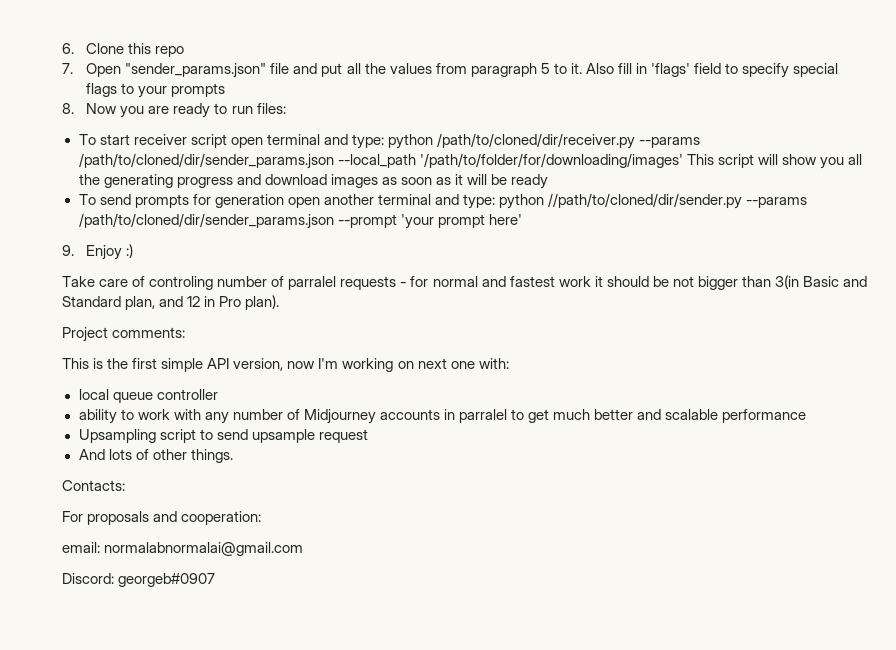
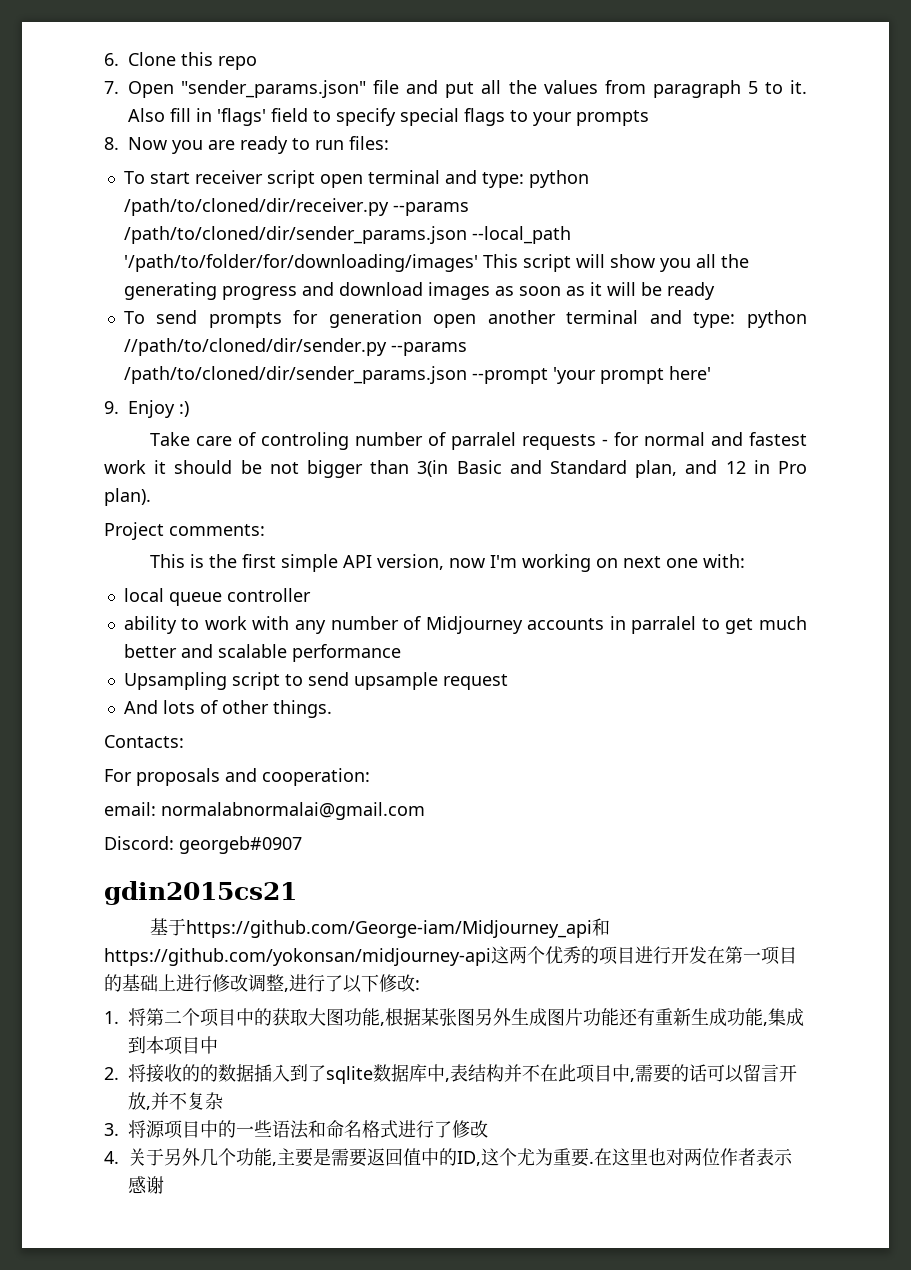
(216, 580) none -> [104,881,297,905] [150,918,611,938] [104,946,797,966] [104,974,420,993] [104,1008,804,1027] [128,1036,218,1055] [104,1064,797,1084] [128,1092,223,1110] [104,1120,488,1139] [104,1148,793,1167] [128,1176,164,1194] // gdin2015cs21 // 基于https://github.com/George-iam/Midjourney_api和https://github.com/yokonsan/midjourney-api这两个优秀的项目进行开发在第一项目的基础上进行修改调整,进行了以下修改: // 1.将第二个项目中的获取大图功能,根据某张图另外生成图片功能还有重新生成功能,集成到本项目中 // 2.将接收的的数据插入到了sqlite数据库中,表结构并不在此项目中,需要的话可以留言开放,并不复杂 // 3.将源项目中的一些语法和命名格式进行了修改 // 4.关于另外几个功能,主要是需要返回值中的ID,这个尤为重要.在这里也对两位作者表示感谢

